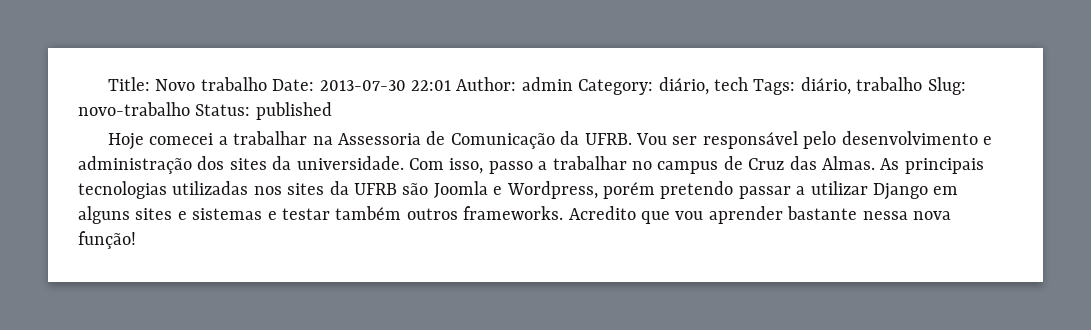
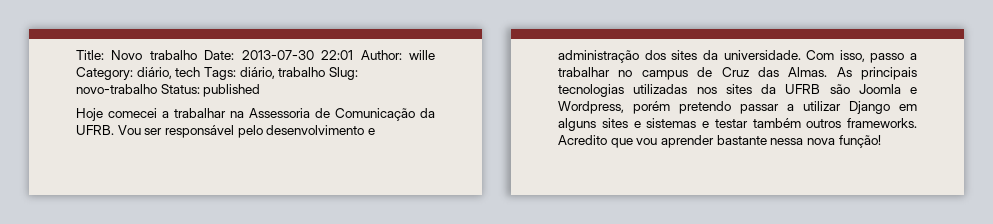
[521,77,573,91] admin -> [409,50,436,60] wille

